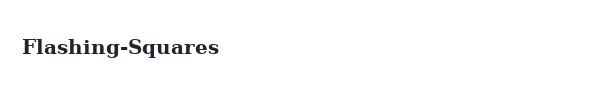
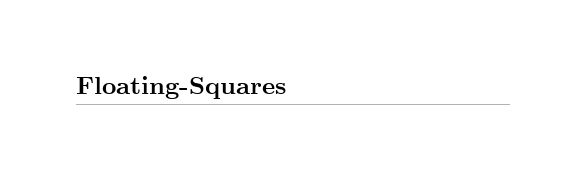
[22,39,219,58] Flashing-Squares -> [76,76,286,99] Floating-Squares

